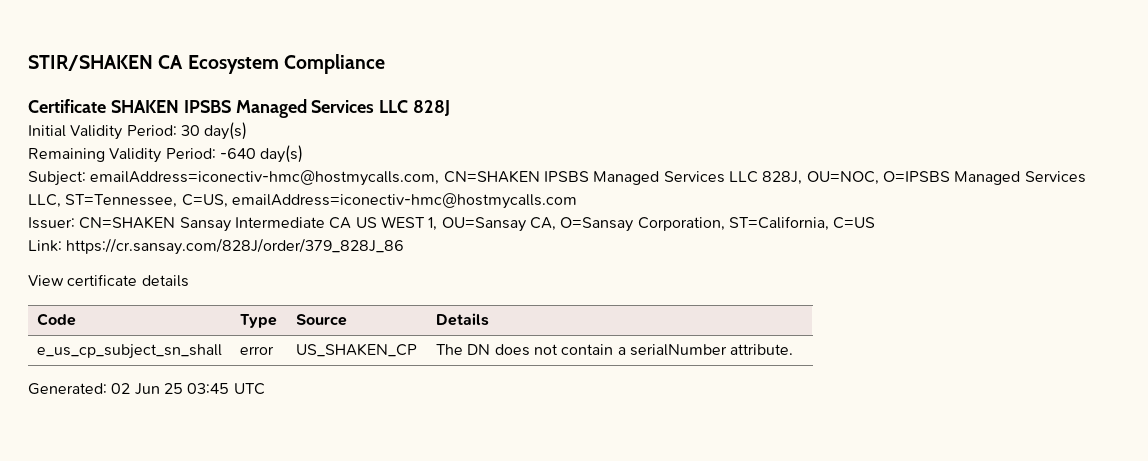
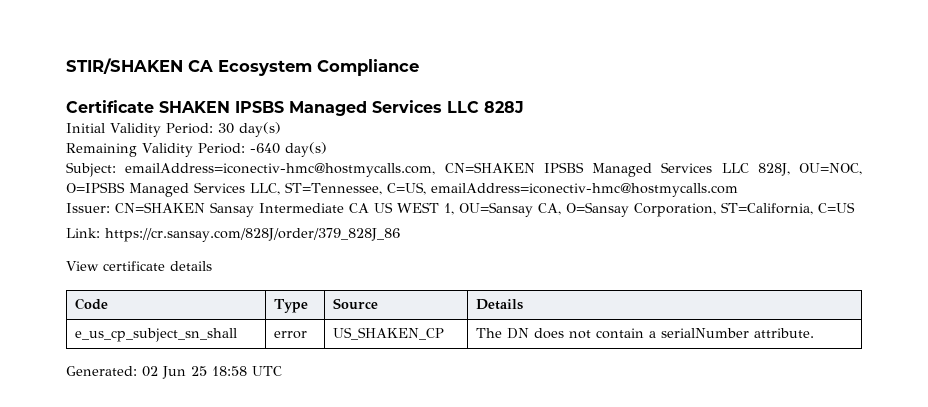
[187,383,230,394] 03:45 -> [212,366,247,376] 18:58

